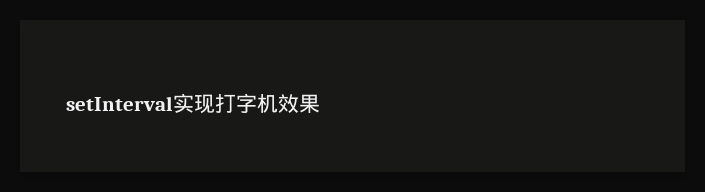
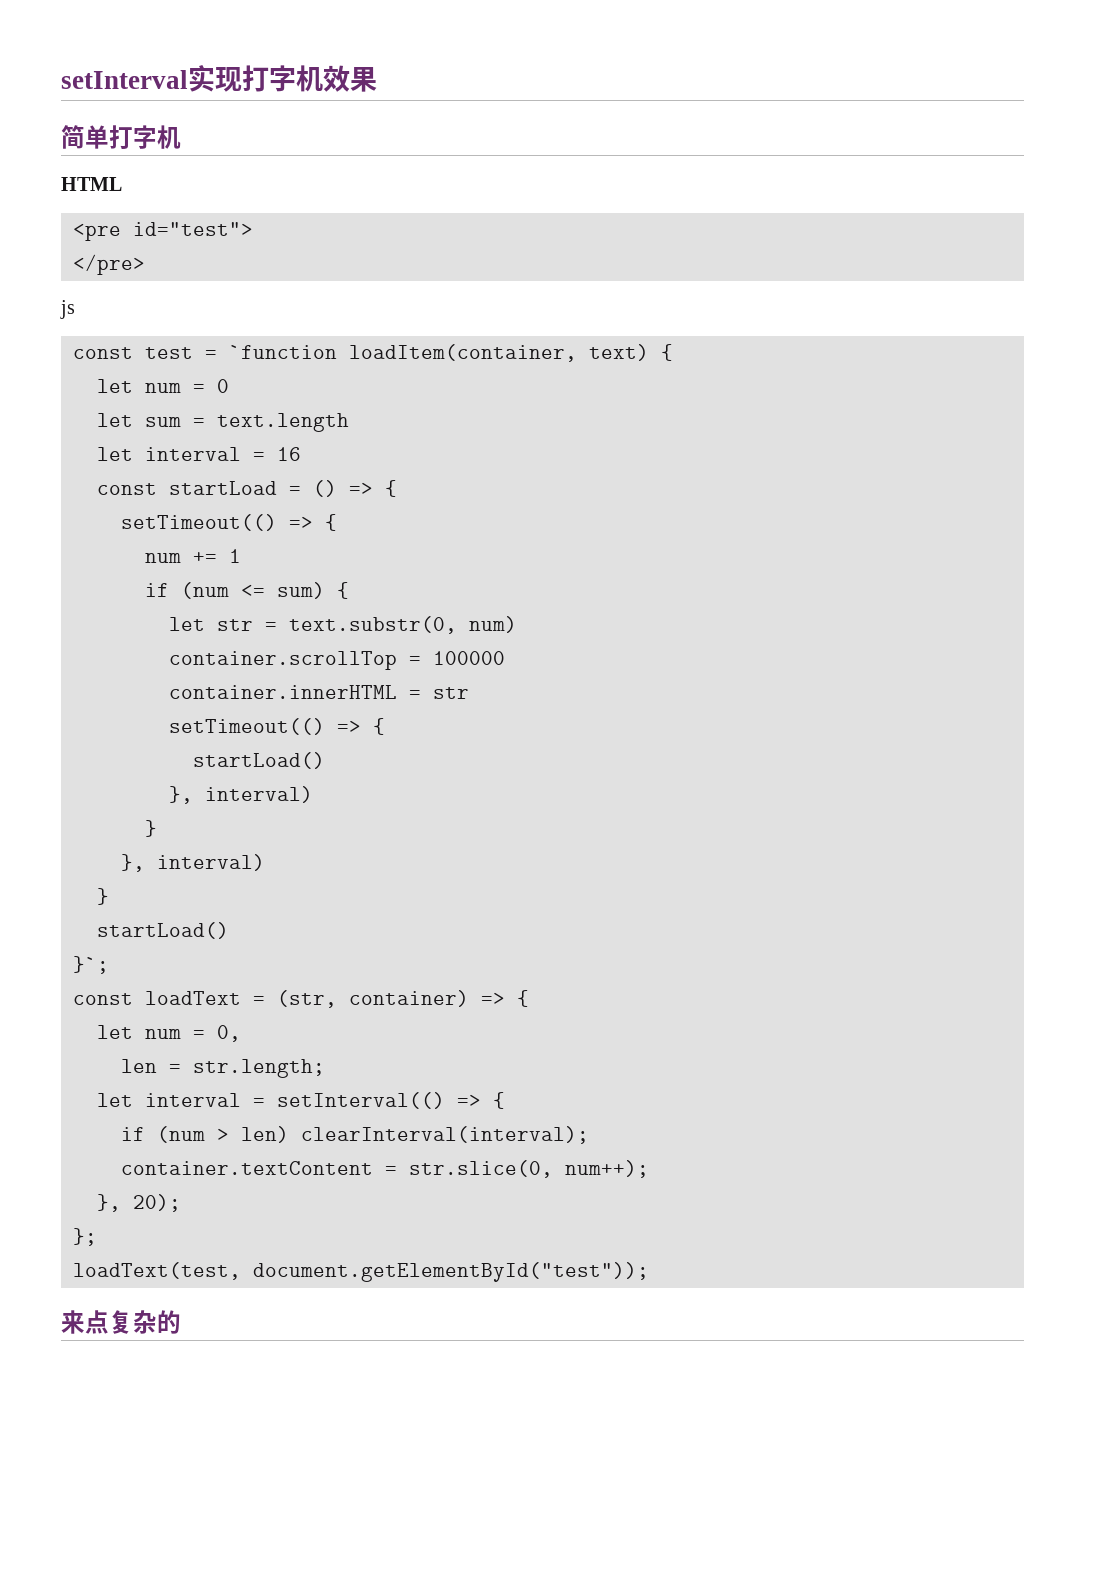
(320, 103) none -> [61,125,181,149] [61,177,122,191] [73,222,253,241] [73,254,145,275] [60,300,75,319] [73,344,673,362] [97,379,229,393] [97,413,349,432] [97,447,301,461] [97,480,397,497] [121,514,337,531] [145,549,241,563] [145,582,349,599] [169,616,517,634] [169,651,505,670] [169,685,469,699] [169,718,385,735] [193,752,325,769] [169,786,313,804] [145,820,157,837] [121,854,265,872] [97,888,109,905] [97,922,229,939] [73,956,109,974] [73,990,529,1008] [97,1025,241,1042] [121,1059,325,1078] [97,1092,505,1109] [121,1126,589,1144] [121,1160,649,1178] [97,1194,181,1212] [73,1228,97,1246] [73,1262,649,1282] [61,1310,181,1334] // 简单打字机 // HTML // <pre id="test"> // </pre> // js // const test = `function loadItem(container, text) { // let num = 0 // let sum = text.length // let interval = 16 // const startLoad = () => { // setTimeout(() => { // num += 1 // if (num <= sum) { // let str = text.substr(0, num) // container.scrollTop = 100000 // container.innerHTML = str // setTimeout(() => { // startLoad() // }, interval) // } // }, interval) // } // startLoad() // }`; // const loadText = (str, container) => { // let num = 0, // len = str.length; // let interval = setInterval(() => { // if (num > len) clearInterval(interval); // container.textContent = str.slice(0, num++); // }, 20); // }; // loadText(test, document.getElementById("test")); // 来点复杂的

